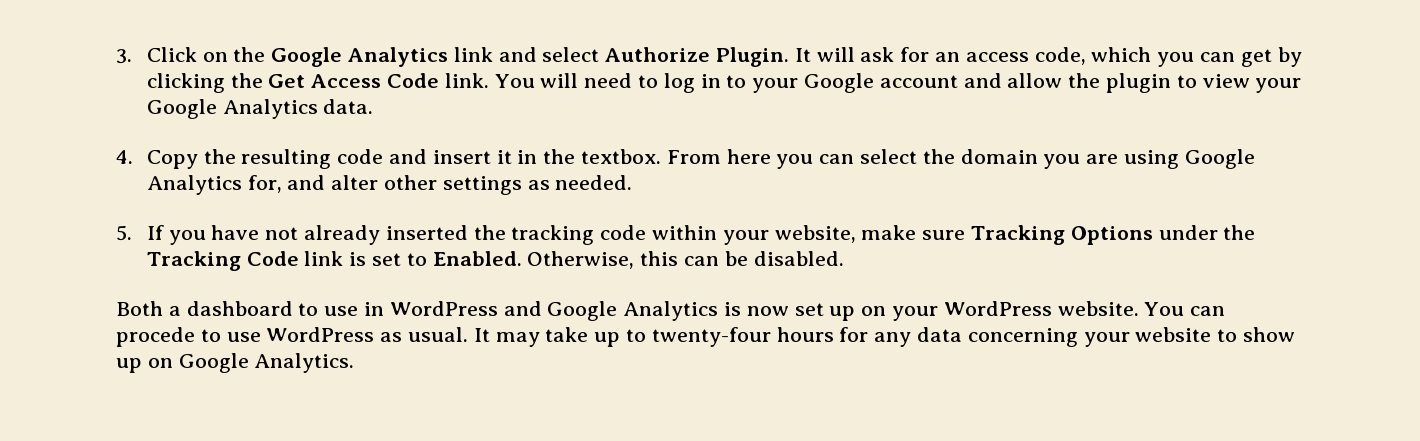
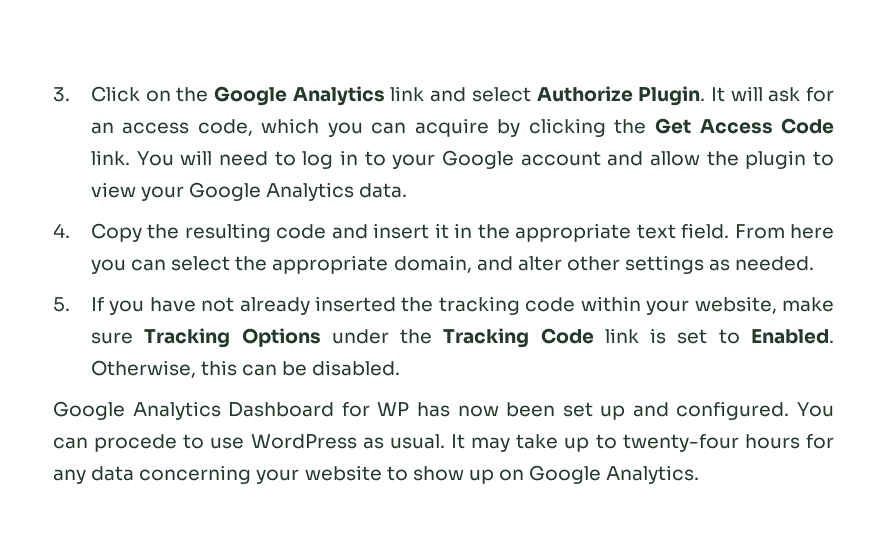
[1240,49,1272,67] get -> [414,118,489,137] acquire
[580,149,661,164] textbox. -> [515,223,730,242] appropriate text field.
[960,149,1255,169] [146,175,282,195] domain you are using Google Analytics for, -> [272,255,472,274] appropriate domain,
[116,301,1139,321] Both a dashboard to use in WordPress and Google Analytics is now set up on your WordPress website. -> [53,401,790,420] Google Analytics Dashboard for WP has now been set up and configured.

